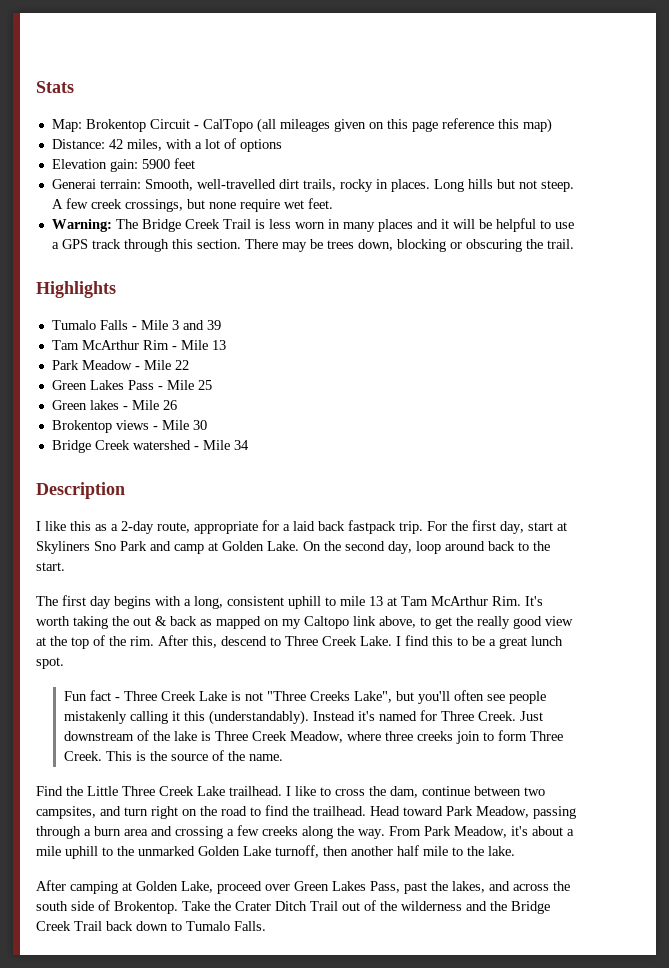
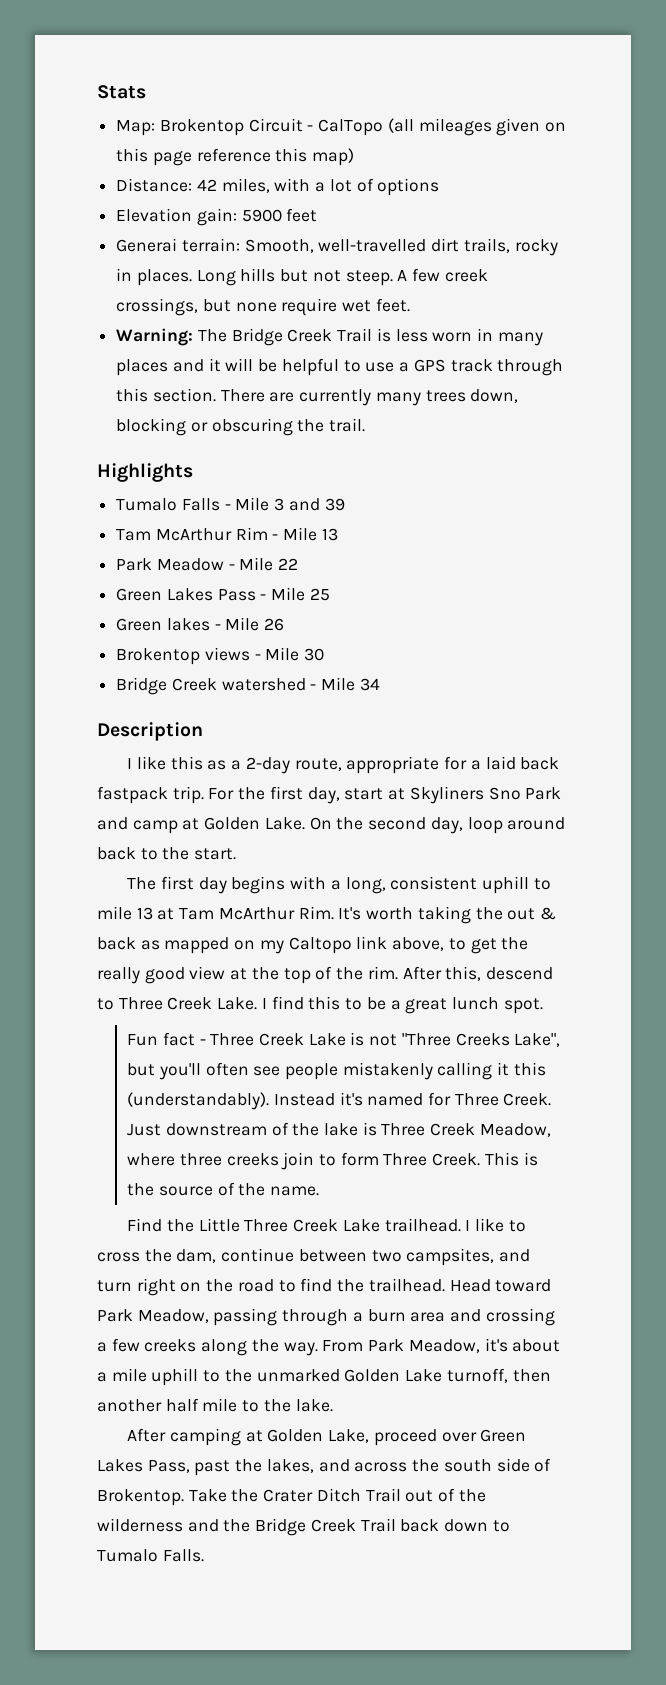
[281,239,323,252] may be -> [269,389,421,406] are currently many

